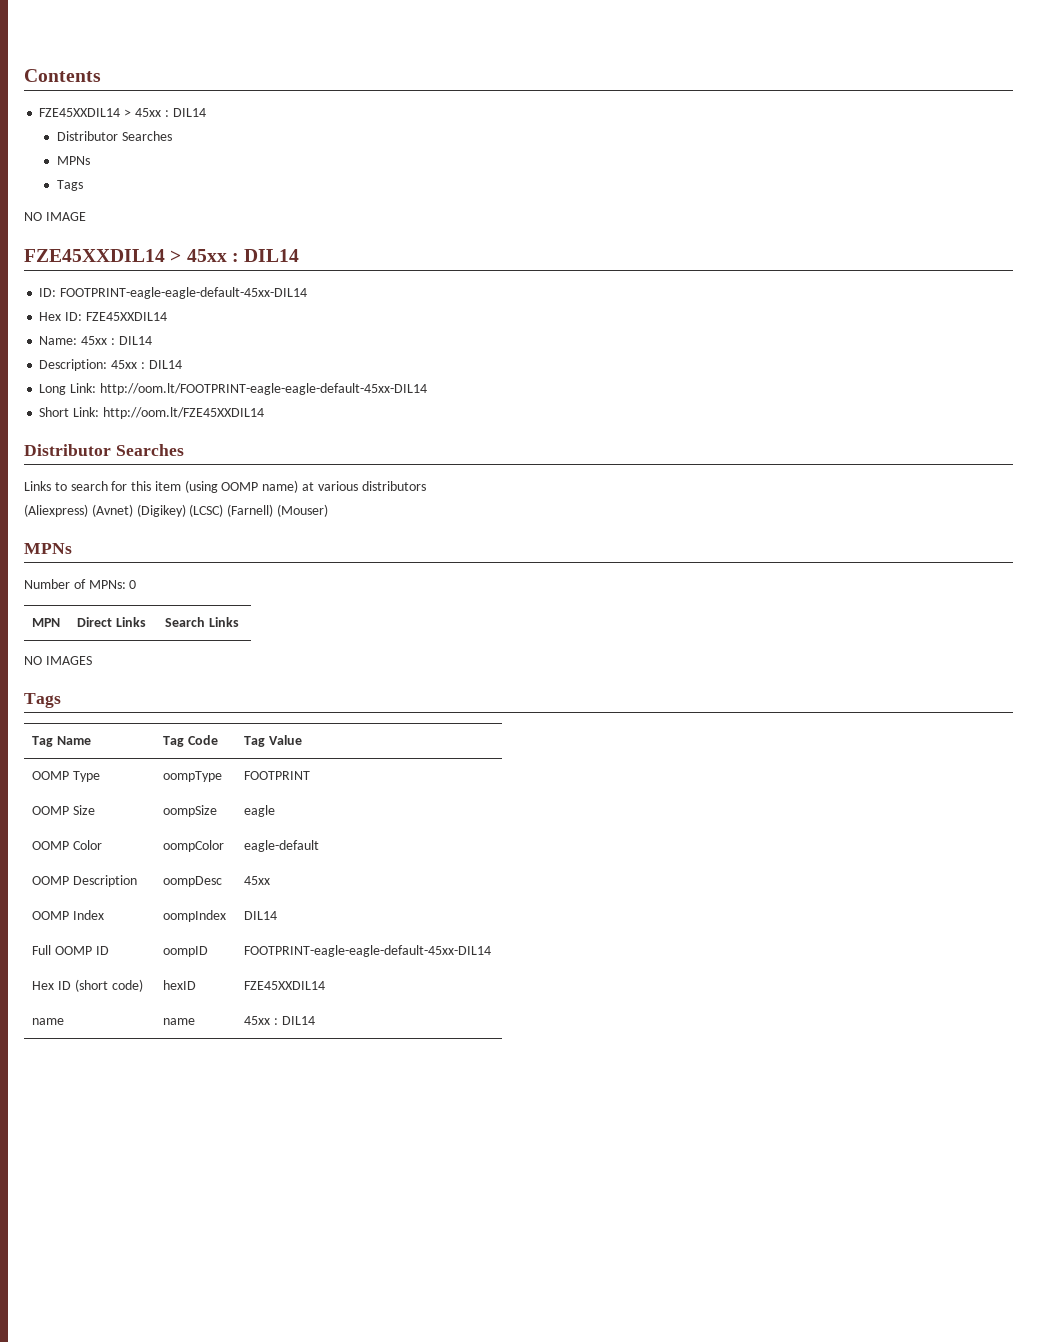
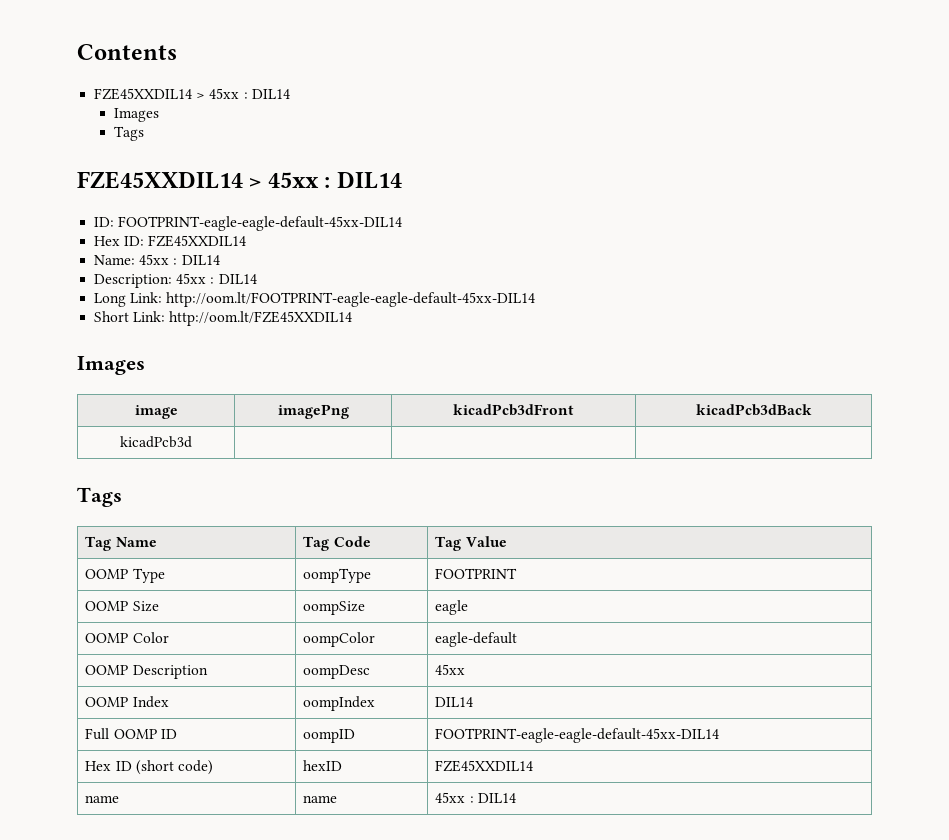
[56,131,172,141] [56,156,90,165] [56,180,83,191] [24,212,86,221] Distributor Searches // MPNs // Tags // NO IMAGE -> [113,108,159,122] [113,126,144,141] Images // Tags
[24,444,184,456] [24,480,426,493] [24,504,328,517] [24,543,72,554] [24,579,137,589] [32,618,61,627] [77,617,147,627] [165,617,240,627] [24,656,92,665] Distributor Searches // Links to search for this item (using OOMP name) at various distributors // (Aliexpress) (Avnet) (Digikey) (LCSC) (Farnell) (Mouser) // MPNs // Number of MPNs: 0 // MPN | Direct Links | Search Links // NO IMAGES -> [77,356,145,375] [134,405,178,419] [277,404,349,419] [453,404,574,416] [695,404,812,416] [120,436,192,448] Images // image | imagePng | kicadPcb3dFront | kicadPcb3dBack // kicadPcb3d | | |

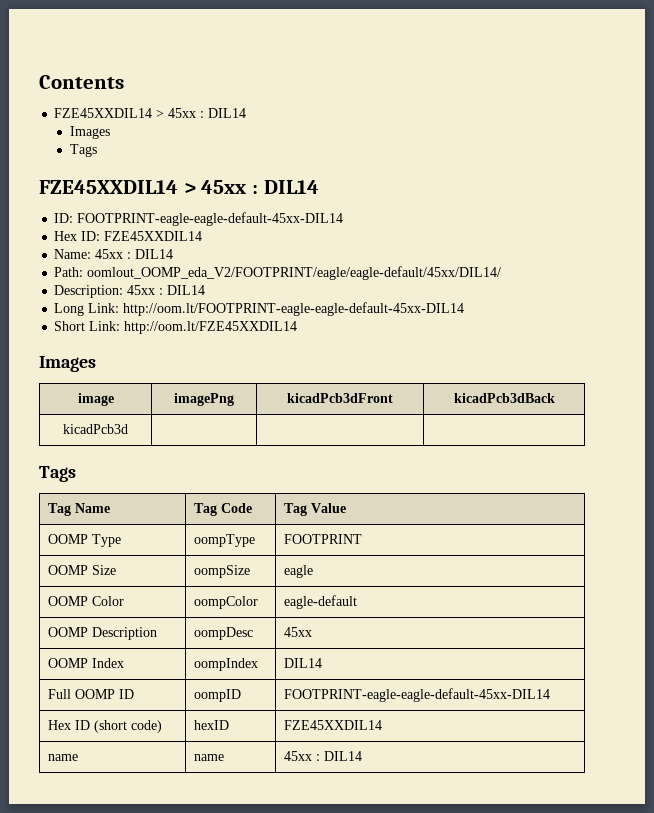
(220, 260) none -> [54,266,502,280] // Path: oomlout_OOMP_eda_V2/FOOTPRINT/eagle/eagle-default/45xx/DIL14/

